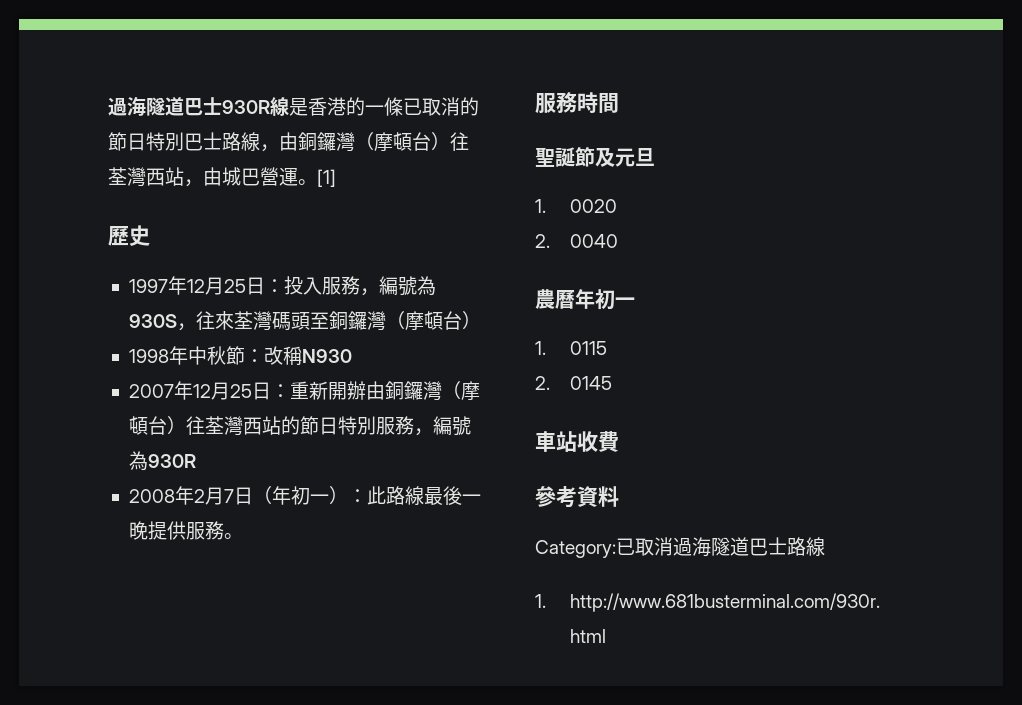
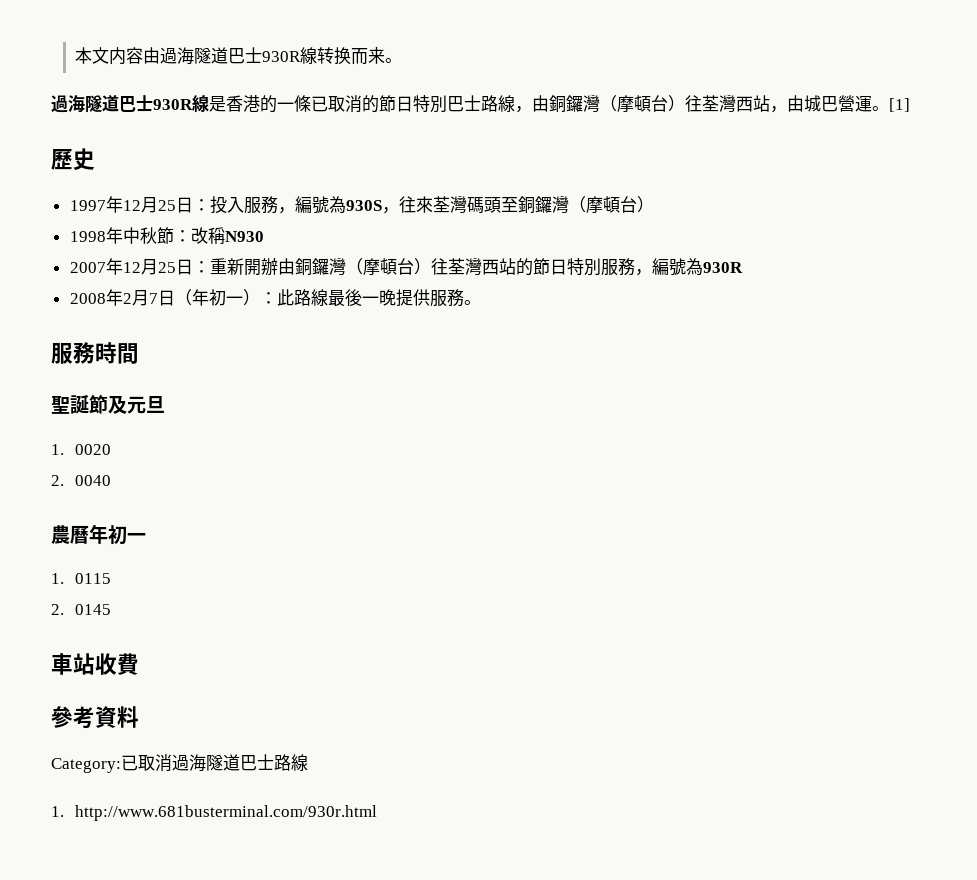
(108, 106) none -> [75,47,403,65] 本文内容由過海隧道巴士930R線转换而来。 //

